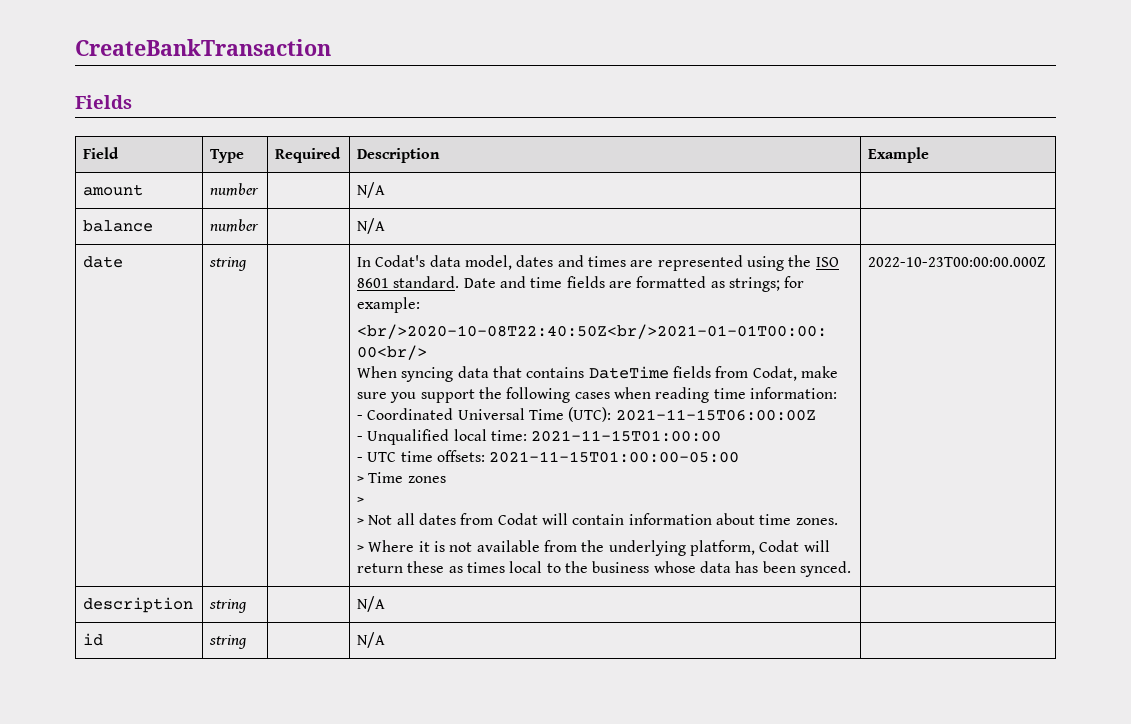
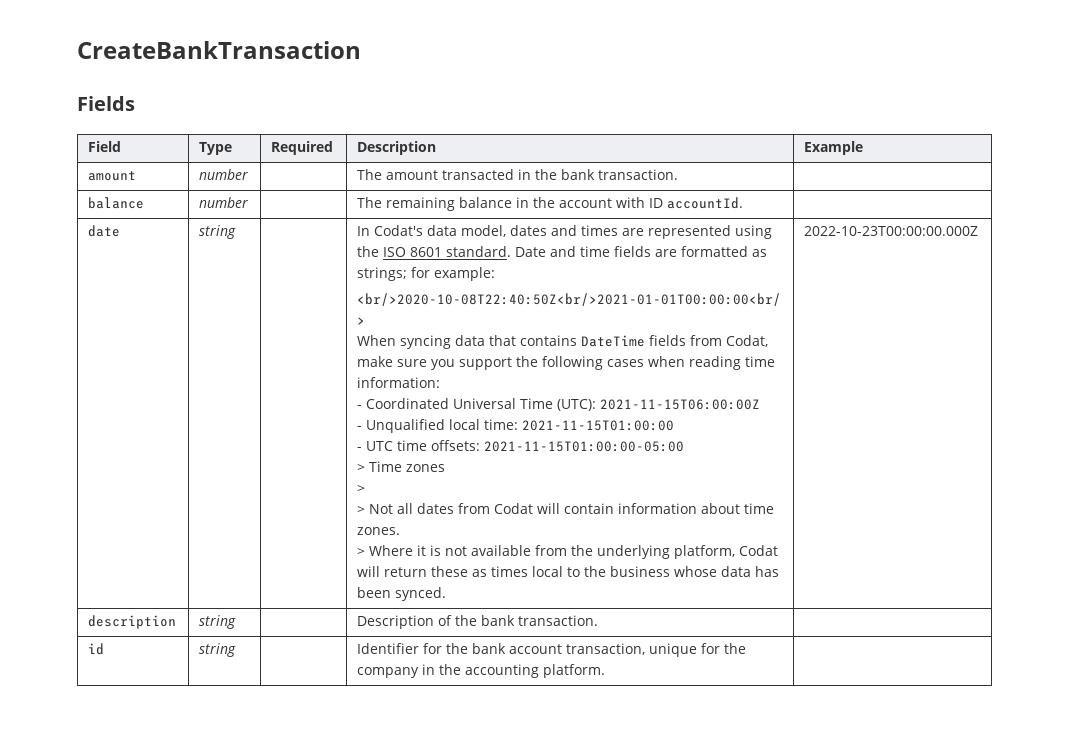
[357,182,386,198] [83,220,154,232] [210,219,260,232] [357,218,386,234] N/A | // balance | number | | N/A -> [357,169,679,180] [88,197,145,209] [199,197,249,208] [357,197,744,211] The amount transacted in the bank transaction. | // balance | number | | The remaining balance in the account with ID accountId.
[357,596,386,612] [83,633,104,646] [209,635,248,649] [357,632,386,648] N/A | // id | string | | N/A -> [357,615,599,629] [88,643,105,655] [199,643,237,657] [357,643,747,657] [357,664,606,678] Description of the bank transaction. | // id | string | | Identifier for the bank account transaction, unique for the company in the accounting platform.

